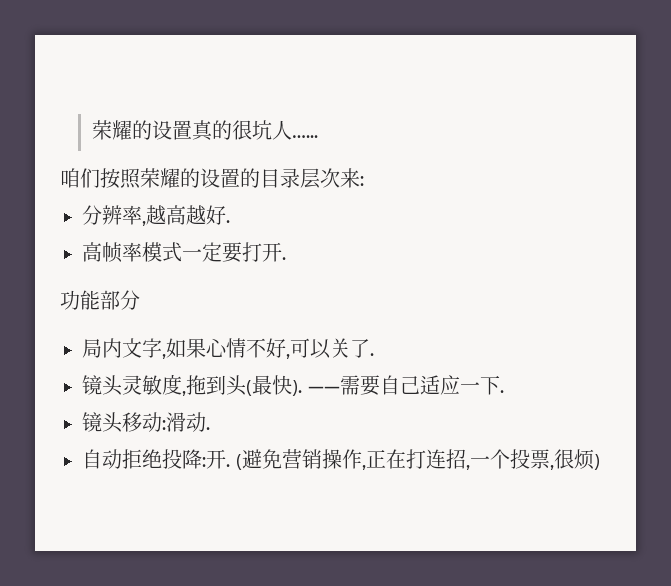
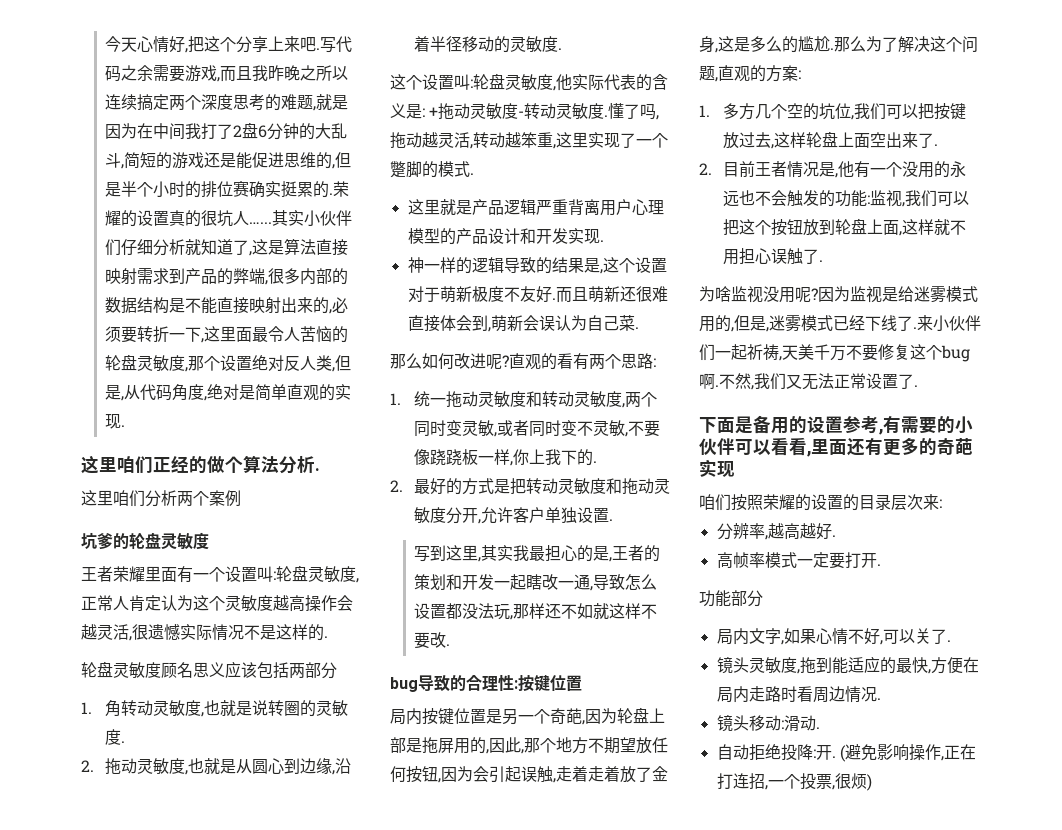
(92, 130) none -> [105,36,353,53] [105,65,349,82] [105,94,349,111] [105,122,348,140] [105,152,352,169] [105,180,334,198] 今天心情好,把这个分享上来吧.写代码之余需要游戏,而且我昨晚之所以连续搞定两个深度思考的难题,就是因为在中间我打了2盘6分钟的大乱斗,简短的游戏还是能促进思维的,但是半个小时的排位赛确实挺累的.
(319, 136) none -> [272,210,353,227] [105,238,349,256] [105,268,349,285] [105,297,349,314] [105,326,349,343] [105,354,352,372] [105,384,352,401] [105,414,126,429] [81,455,320,474] [81,490,241,507] [81,532,209,550] [81,565,359,583] [81,595,353,612] [81,624,328,641] [81,661,337,679] [81,700,349,717] [105,729,126,745] [81,758,352,775] [414,36,563,53] [390,73,668,91] [390,103,660,120] [390,132,668,149] [390,161,474,178] [407,199,664,216] [407,228,604,245] [407,257,667,274] [407,286,668,303] [407,315,639,332] [390,353,656,370] [390,391,658,408] [414,420,661,437] [414,449,598,466] [390,478,671,495] [414,507,614,524] [414,545,661,562] [414,574,658,591] [414,603,658,620] [414,632,451,649] [390,674,582,692] [390,707,665,725] [390,737,668,754] [390,766,668,783] [699,36,978,53] [699,65,801,82] [699,103,967,120] [723,131,939,149] [699,161,967,178] [723,190,970,207] [723,218,967,236] [723,248,824,265] [699,286,978,303] [699,315,981,332] [699,344,970,362] [699,373,918,390] [699,415,973,435] [699,437,973,457] [699,459,735,477] 其实小伙伴们仔细分析就知道了,这是算法直接映射需求到产品的弊端,很多内部的数据结构是不能直接映射出来的,必须要转折一下,这里面最令人苦恼的轮盘灵敏度,那个设置绝对反人类,但是,从代码角度,绝对是简单直观的实现. // 这里咱们正经的做个算法分析. // 这里咱们分析两个案例 // 坑爹的轮盘灵敏度 // 王者荣耀里面有一个设置叫:轮盘灵敏度,正常人肯定认为这个灵敏度越高操作会越灵活,很遗憾实际情况不是这样的. // 轮盘灵敏度顾名思义应该包括两部分 // 1.角转动灵敏度,也就是说转圈的灵敏度. // 2.拖动灵敏度,也就是从圆心到边缘,沿着半径移动的灵敏度. // 这个设置叫:轮盘灵敏度,他实际代表的含义是: +拖动灵敏度-转动灵敏度.懂了吗,拖动越灵活,转动越笨重,这里实现了一个蹩脚的模式. // 这里就是产品逻辑严重背离用户心理模型的产品设计和开发实现. // 神一样的逻辑导致的结果是,这个设置对于萌新极度不友好.而且萌新还很难直接体会到,萌新会误认为自己菜. // 那么如何改进呢?直观的看有两个思路: // 1.统一拖动灵敏度和转动灵敏度,两个同时变灵敏,或者同时变不灵敏,不要像跷跷板一样,你上我下的. // 2.最好的方式是把转动灵敏度和拖动灵敏度分开,允许客户单独设置. // 写到这里,其实我最担心的是,王者的策划和开发一起瞎改一通,导致怎么设置都没法玩,那样还不如就这样不要改. // bug导致的合理性:按键位置 // 局内按键位置是另一个奇葩,因为轮盘上部是拖屏用的,因此,那个地方不期望放任何按钮,因为会引起误触,走着走着放了金身,这是多么的尴尬.那么为了解决这个问题,直观的方案: // 1.多方几个空的坑位,我们可以把按键放过去,这样轮盘上面空出来了. // 2.目前王者情况是,他有一个没用的永远也不会触发的功能:监视,我们可以把这个按钮放到轮盘上面,这样就不用担心误触了. // 为啥监视没用呢?因为监视是给迷雾模式用的,但是,迷雾模式已经下线了.来小伙伴们一起祈祷,天美千万不要修复这个bug啊.不然,我们又无法正常设置了. // 下面是备用的设置参考,有需要的小伙伴可以看看,里面还有更多的奇葩实现
[226,375,500,396] 头(最快). ——需要自己适应一下 -> [831,656,979,674] [716,686,877,703] 能适应的最快,方便在局内走路时看周边情况
[282,449,322,469] 营销 -> [876,744,909,761] 影响

